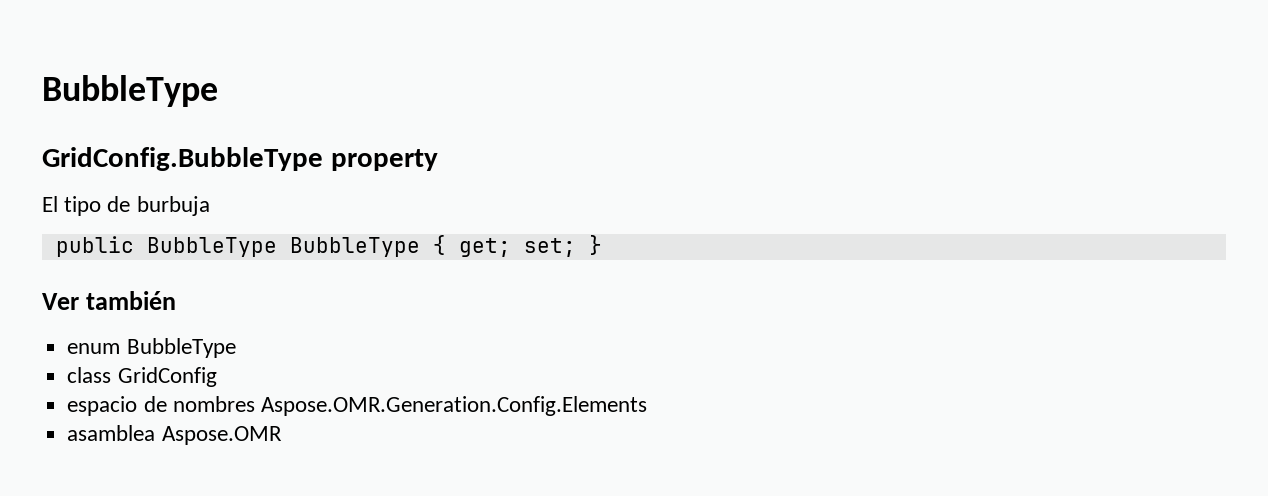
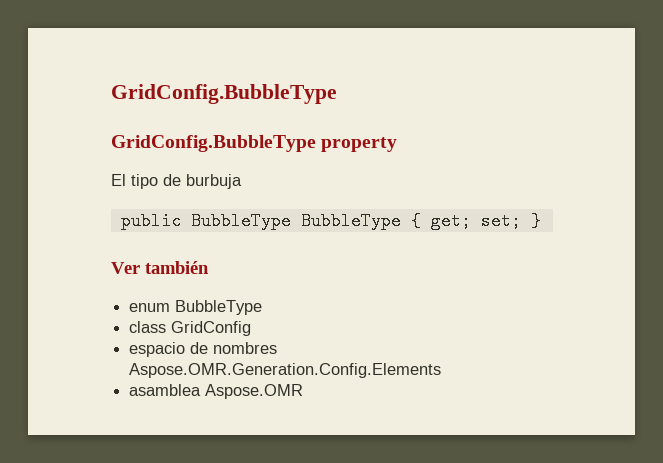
[42,75,218,107] BubbleType -> [111,84,337,104] GridConfig.BubbleType

